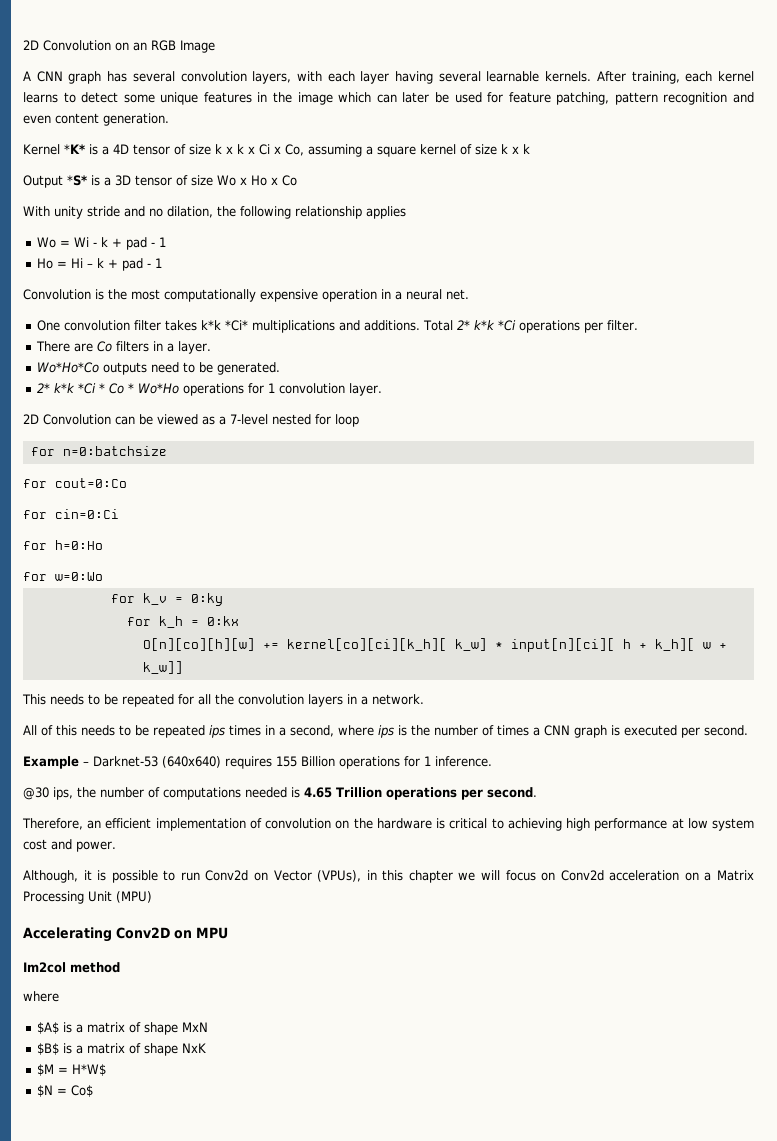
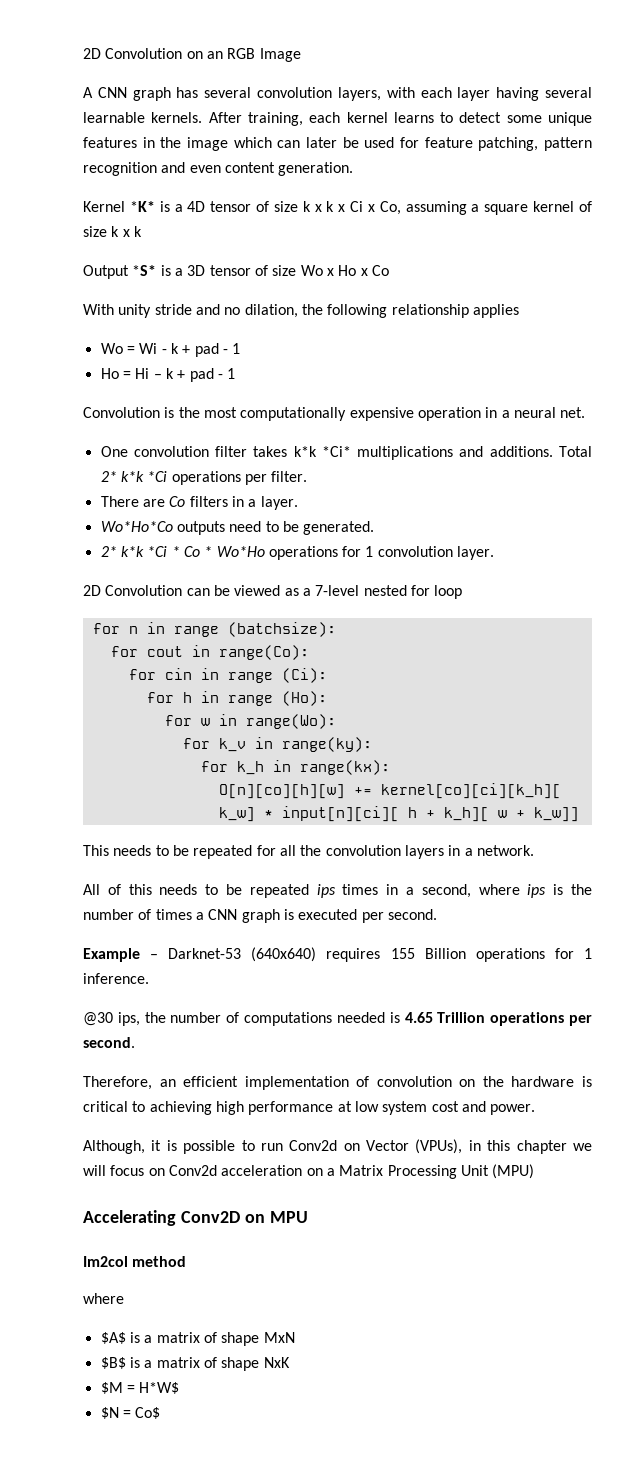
[62,446,167,456] [23,478,127,488] [23,509,119,519] [23,540,103,550] [23,572,103,581] n=0:batchsize // for cout=0:Co // for cin=0:Ci // for h=0:Ho // for w=0:Wo -> [128,622,336,637] [110,645,309,660] [128,668,327,683] [146,691,327,706] [164,714,336,729] n in range (batchsize): // for cout in range(Co): // for cin in range (Ci): // for h in range (Ho): // for w in range(Wo):
[174,593,223,606] = 0:ky -> [254,737,372,752] in range(ky):
[190,616,239,626] = 0:kx -> [272,760,390,775] in range(kx):

